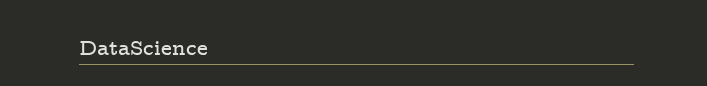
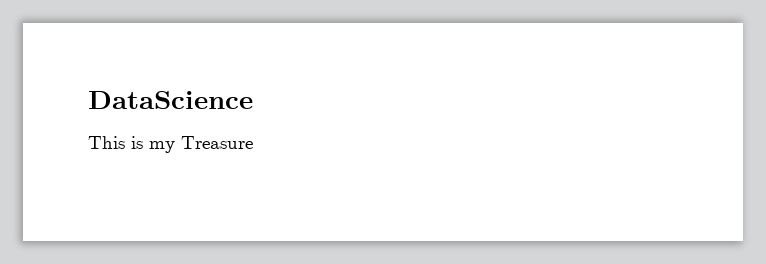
(208, 48) none -> [88,136,253,153] // This is my Treasure

